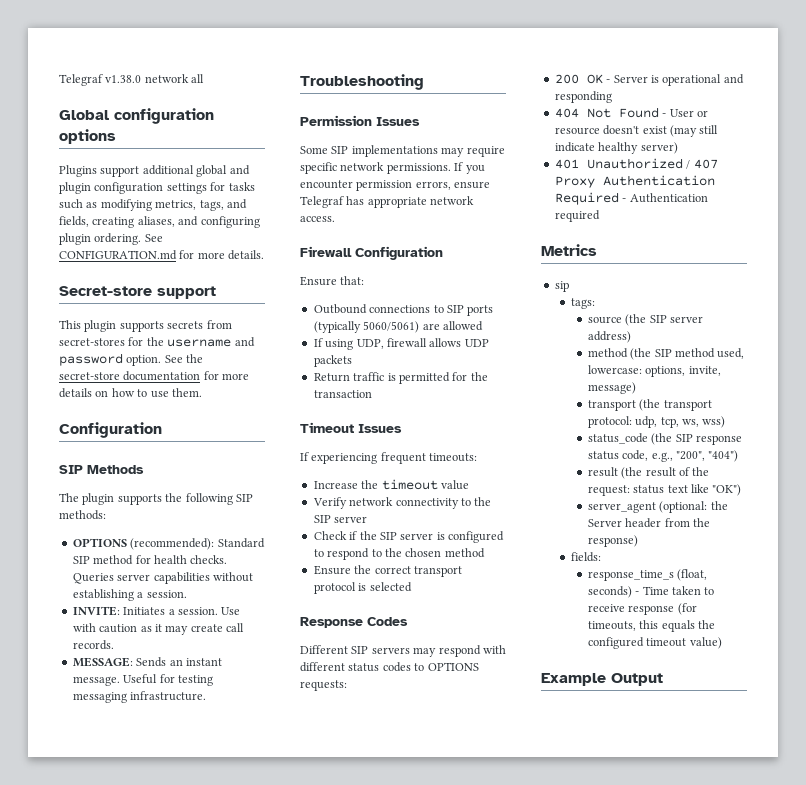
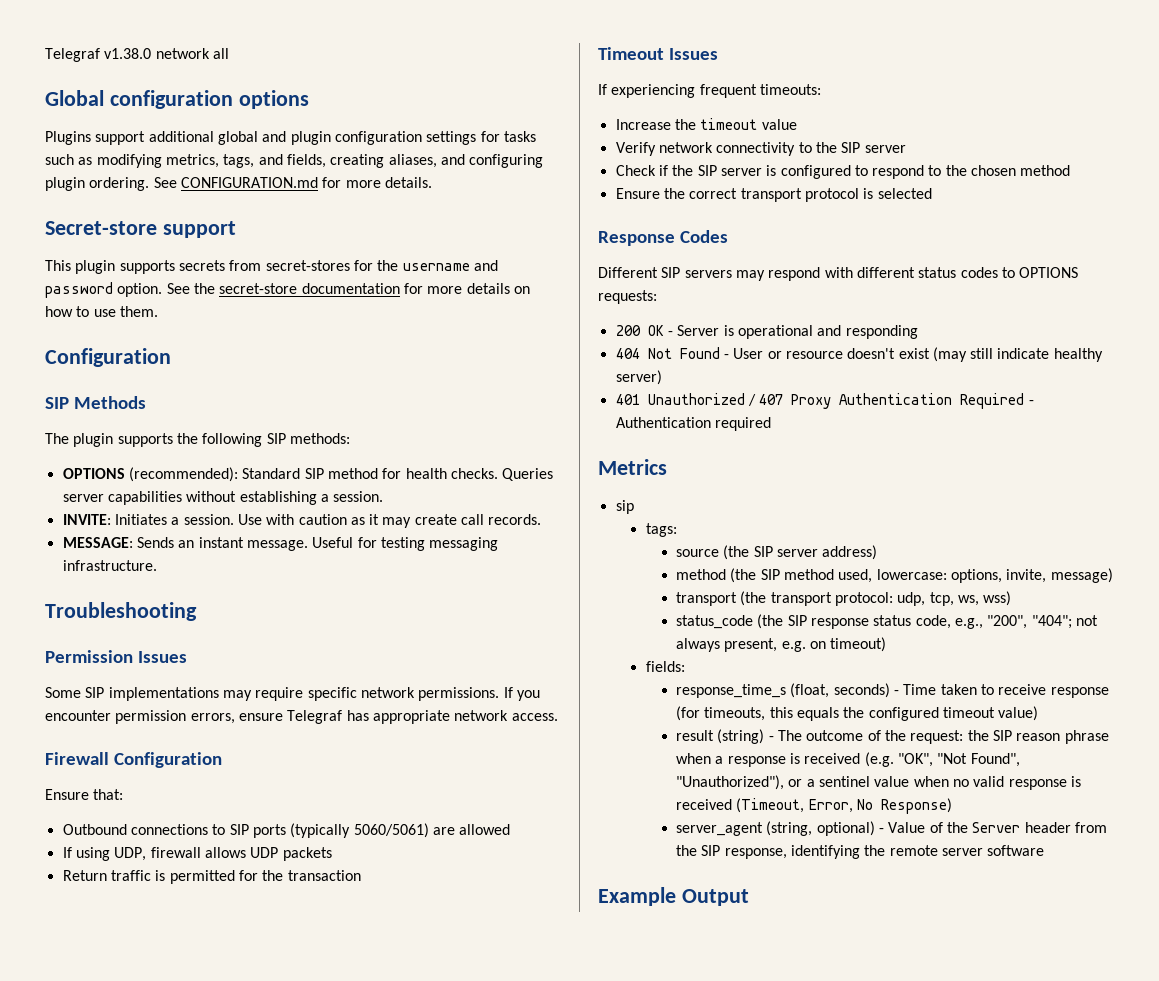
[708,450,739,462] [587,467,710,479] [587,484,742,496] [587,501,728,513] [587,518,710,528] [587,535,638,547] "404") // result (the result of the request: status text like "OK") // server_agent (optional: the Server header from the response) -> [1031,615,1098,629] [676,637,887,652] "404"; not always present, e.g. on timeout)
(722, 643) none -> [676,729,1109,744] [676,752,1020,767] [676,775,1081,790] [676,798,953,814] [676,821,1107,836] [676,845,1045,859] // result (string) - The outcome of the request: the SIP reason phrase when a response is received (e.g. "OK", "Not Found", "Unauthorized"), or a sentinel value when no valid response is received (Timeout, Error, No Response) // server_agent (string, optional) - Value of the Server header from the SIP response, identifying the remote server software

